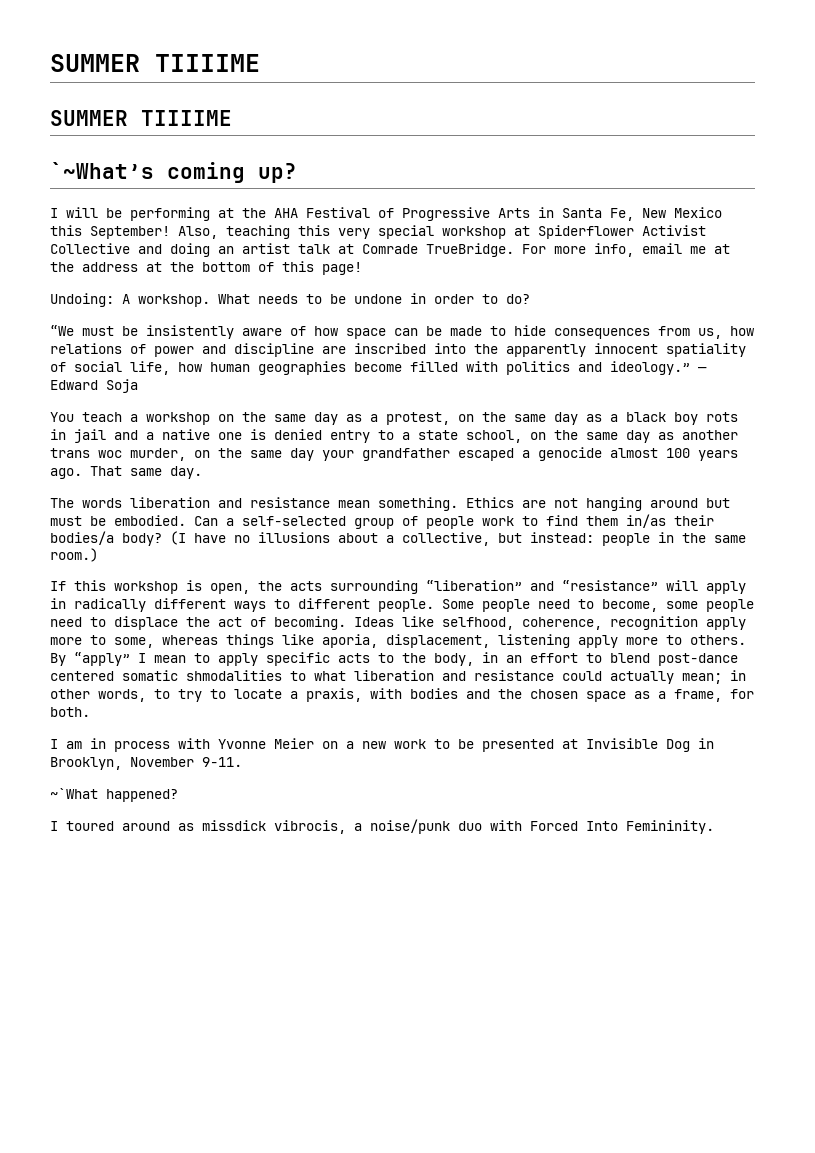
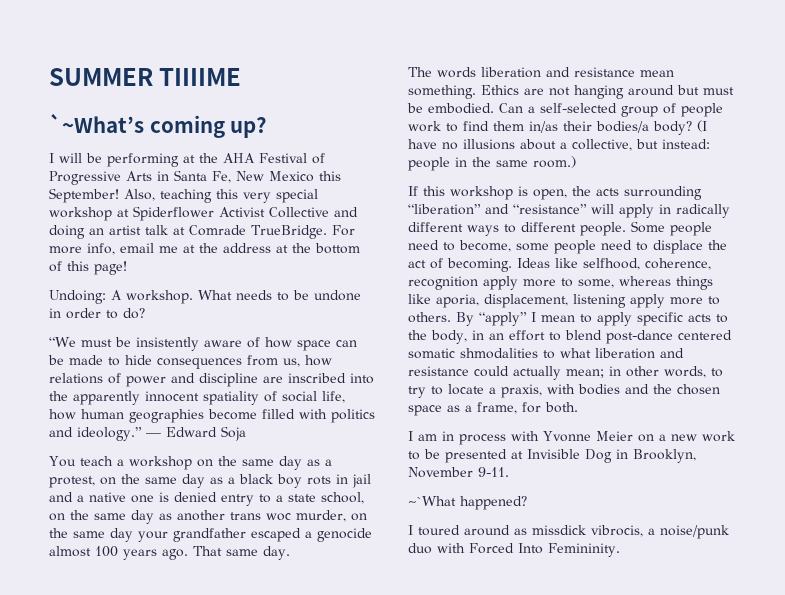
[50,54,260,72] [50,110,232,126] SUMMER TIIIIME // SUMMER TIIIIME -> [49,68,242,86] SUMMER TIIIIME

